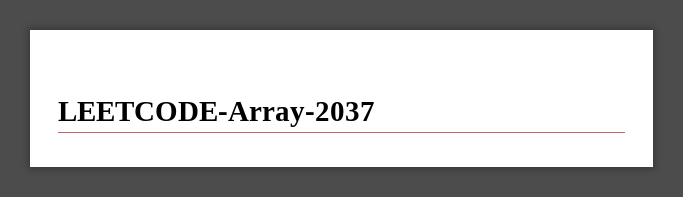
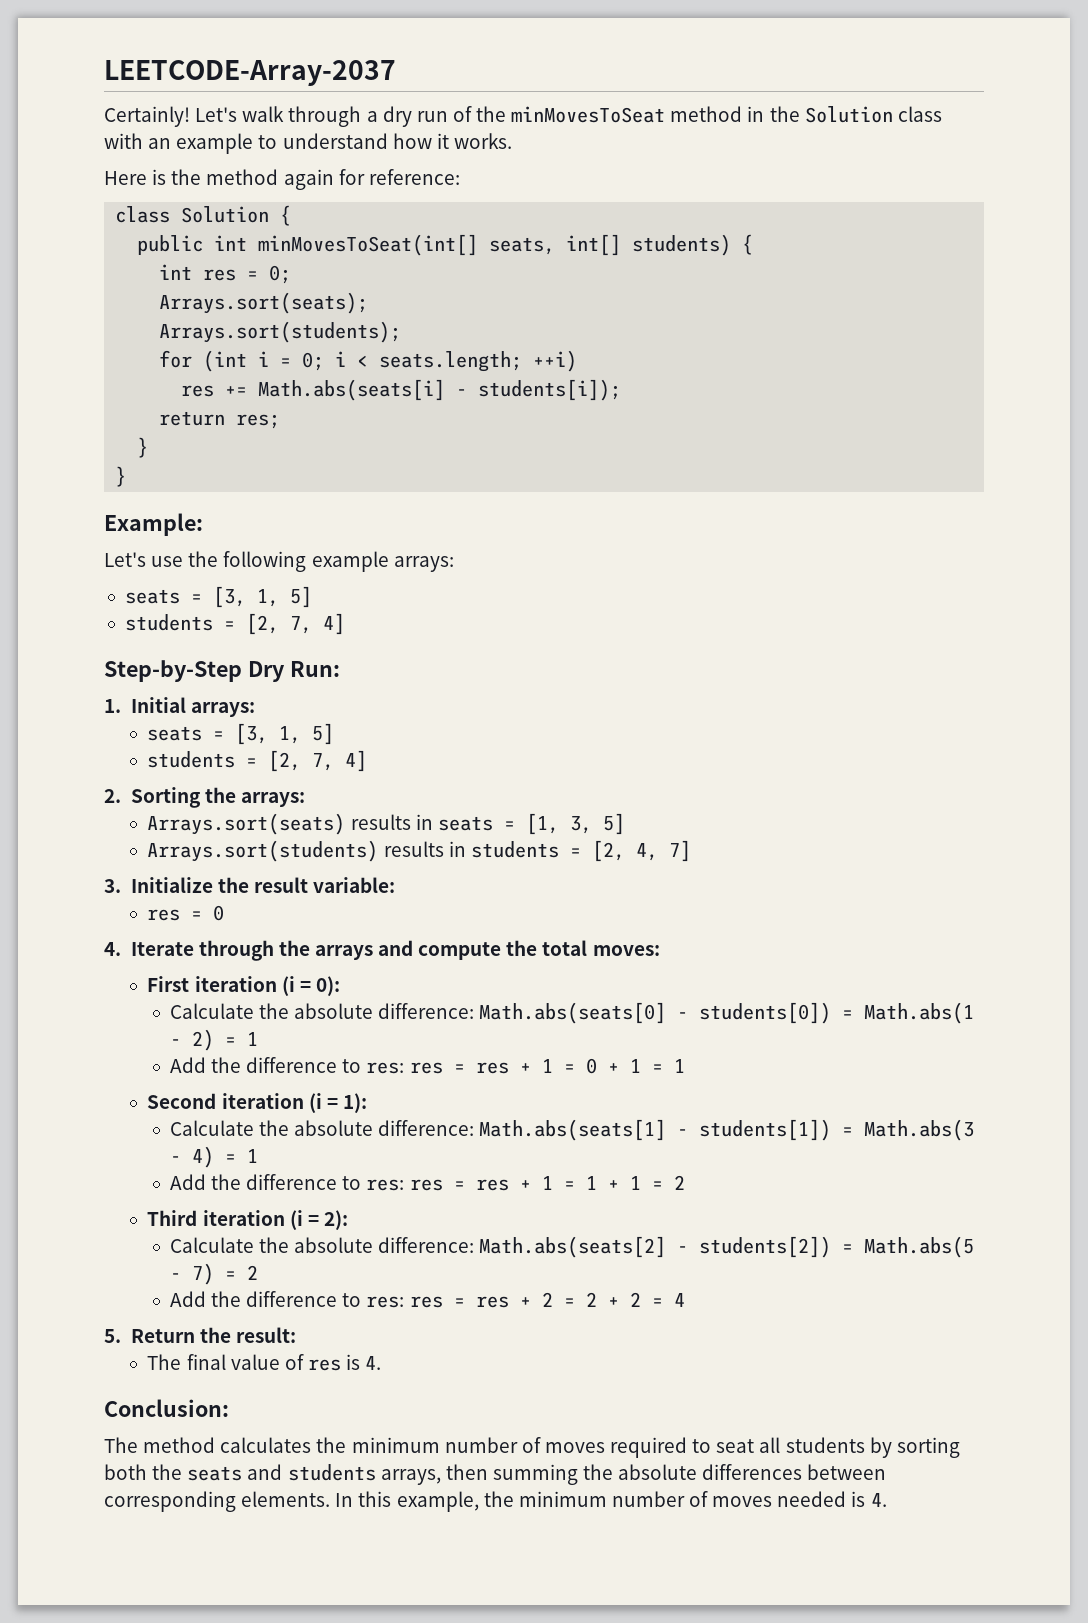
(375, 114) none -> [104,106,942,127] [104,133,512,154] [104,169,460,190] [115,205,292,226] [137,234,754,256] [159,264,292,284] [159,292,369,314] [159,321,402,343] [159,350,578,372] [181,379,622,401] [159,411,281,429] [137,437,149,458] [115,466,127,487] [104,513,203,536] [104,551,454,572] [124,586,312,608] [124,613,345,635] [104,660,340,682] [104,697,255,717] [147,723,335,745] [147,750,368,772] [104,787,305,808] [147,813,625,835] [147,840,691,862] [104,877,395,893] [147,905,225,921] [104,940,660,961] [147,976,340,996] [169,1002,975,1024] [169,1029,258,1051] [169,1057,685,1074] [147,1093,367,1113] [169,1119,975,1141] [169,1146,258,1168] [169,1174,685,1191] [147,1210,348,1230] [169,1236,975,1258] [169,1263,258,1285] [169,1291,685,1308] [104,1327,296,1343] [147,1354,382,1371] [104,1399,229,1417] [104,1437,960,1458] [104,1464,887,1485] [104,1491,887,1512] // Certainly! Let's walk through a dry run of the minMovesToSeat method in the Solution class with an example to understand how it works. // Here is the method again for reference: // class Solution { // public int minMovesToSeat(int[] seats, int[] students) { // int res = 0; // Arrays.sort(seats); // Arrays.sort(students); // for (int i = 0; i < seats.length; ++i) // res += Math.abs(seats[i] - students[i]); // return res; // } // } // Example: // Let's use the following example arrays: // seats = [3, 1, 5] // students = [2, 7, 4] // Step-by-Step Dry Run: // 1. Initial arrays: // seats = [3, 1, 5] // students = [2, 7, 4] // 2. Sorting the arrays: // Arrays.sort(seats) results in seats = [1, 3, 5] // Arrays.sort(students) results in students = [2, 4, 7] // 3. Initialize the result variable: // res = 0 // 4. Iterate through the arrays and compute the total moves: // First iteration (i = 0): // Calculate the absolute difference: Math.abs(seats[0] - students[0]) = Math.abs(1 - 2) = 1 // Add the difference to res: res = res + 1 = 0 + 1 = 1 // Second iteration (i = 1): // Calculate the absolute difference: Math.abs(seats[1] - students[1]) = Math.abs(3 - 4) = 1 // Add the difference to res: res = res + 1 = 1 + 1 = 2 // Third iteration (i = 2): // Calculate the absolute difference: Math.abs(seats[2] - students[2]) = Math.abs(5 - 7) = 2 // Add the difference to res: res = res + 2 = 2 + 2 = 4 // 5. Return the result: // The final value of res is 4. // Conclusion: // The method calculates the minimum number of moves required to seat all students by sorting both the seats and students arrays, then summing the absolute differences between corresponding elements. In this example, the minimum number of moves needed is 4.

